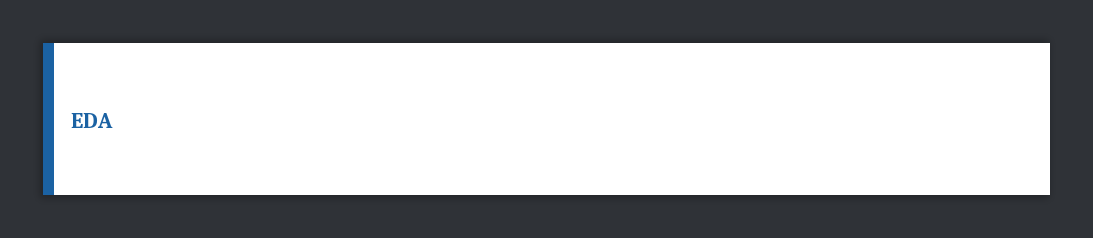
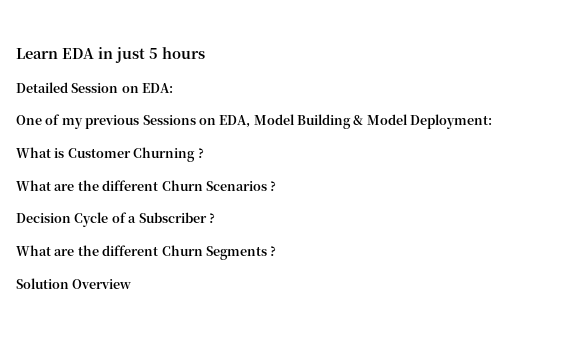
[71,113,113,128] EDA -> [16,47,205,63] [16,82,174,93] [16,114,493,129] [16,147,204,162] [16,180,277,191] [16,212,215,227] [16,245,277,260] [16,278,132,289] Learn EDA in just 5 hours // Detailed Session on EDA: // One of my previous Sessions on EDA, Model Building & Model Deployment: // What is Customer Churning ? // What are the different Churn Scenarios ? // Decision Cycle of a Subscriber ? // What are the different Churn Segments ? // Solution Overview

